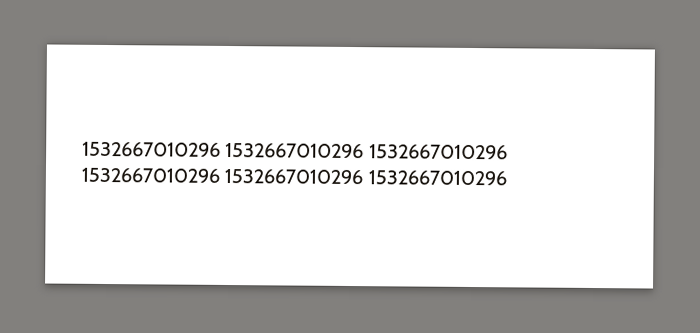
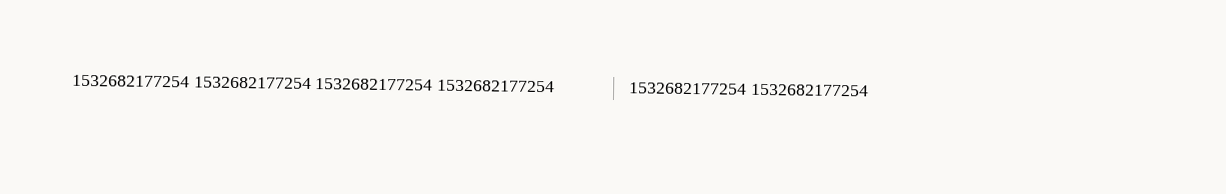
[82,141,508,160] [81,167,507,186] 1532667010296 1532667010296 1532667010296 1532667010296 1532667010296 1532667010296 -> [72,74,869,97] 1532682177254 1532682177254 1532682177254 1532682177254 1532682177254 1532682177254

